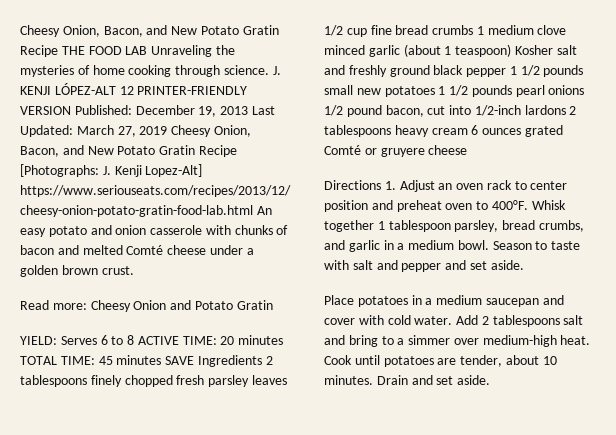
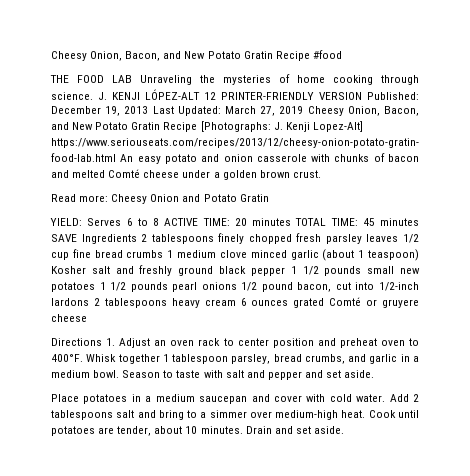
[20,25,279,37] [20,45,58,57] Cheesy Onion, Bacon, and New Potato Gratin Recipe -> [51,50,342,61] Cheesy Onion, Bacon, and New Potato Gratin Recipe #food //

